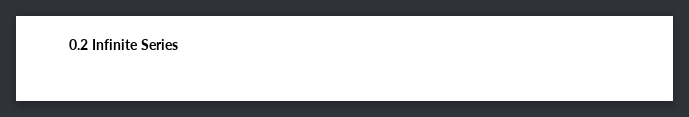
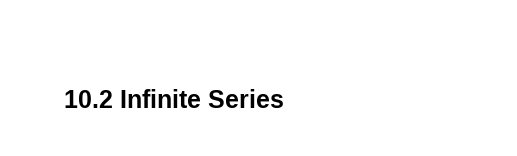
[69,39,88,50] 0.2 -> [64,90,113,108] 10.2

